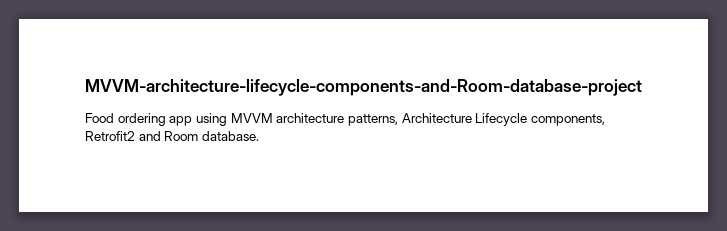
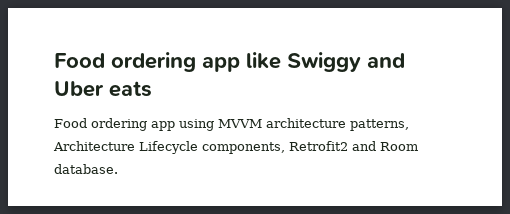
[85,79,642,96] MVVM-architecture-lifecycle-components-and-Room-database-project -> [54,52,405,72] [54,81,152,97] Food ordering app like Swiggy and Uber eats

